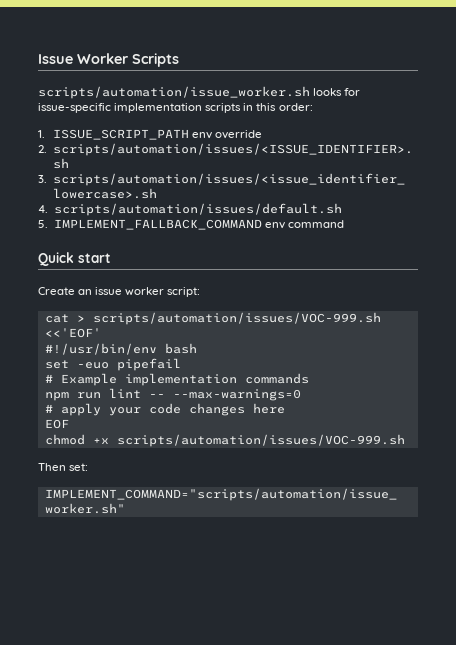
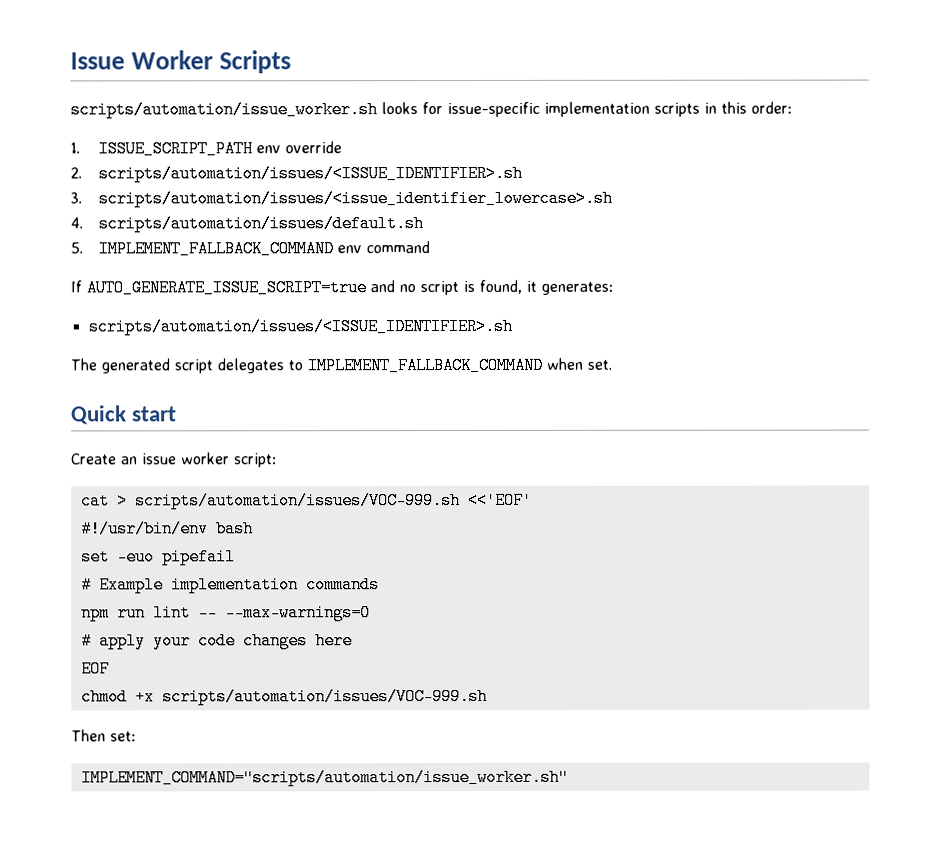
(344, 224) none -> [70,279,613,297] [87,317,513,336] [70,356,612,375] // If AUTO_GENERATE_ISSUE_SCRIPT=true and no script is found, it generates: // scripts/automation/issues/<ISSUE_IDENTIFIER>.sh // The generated script delegates to IMPLEMENT_FALLBACK_COMMAND when set.

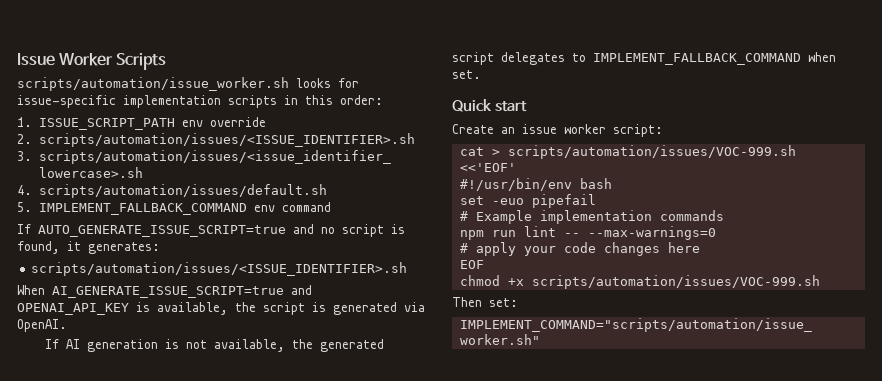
[70,358,97,371] The -> [17,285,312,298] [17,302,425,315] [17,319,67,332] [44,339,313,352] When AI_GENERATE_ISSUE_SCRIPT=true and OPENAI_API_KEY is available, the script is generated via OpenAI. // If AI generation is not available, the

